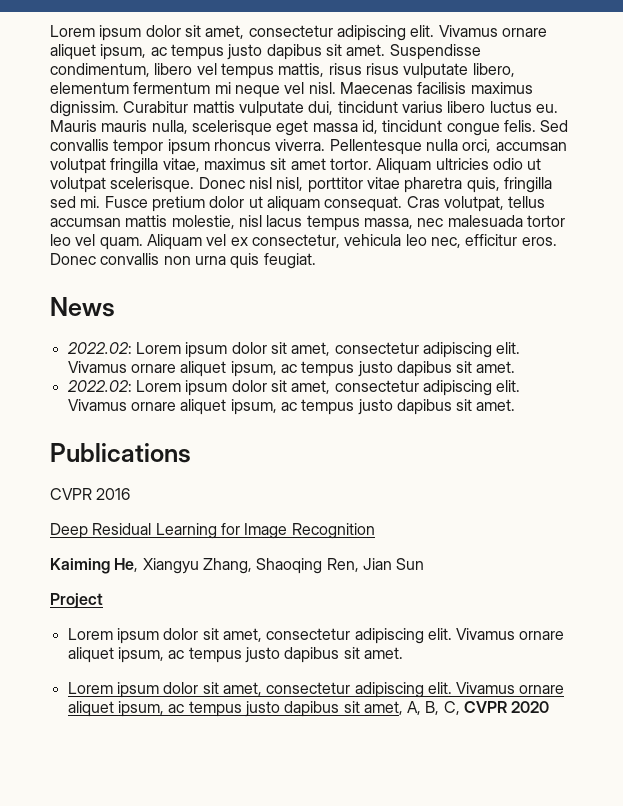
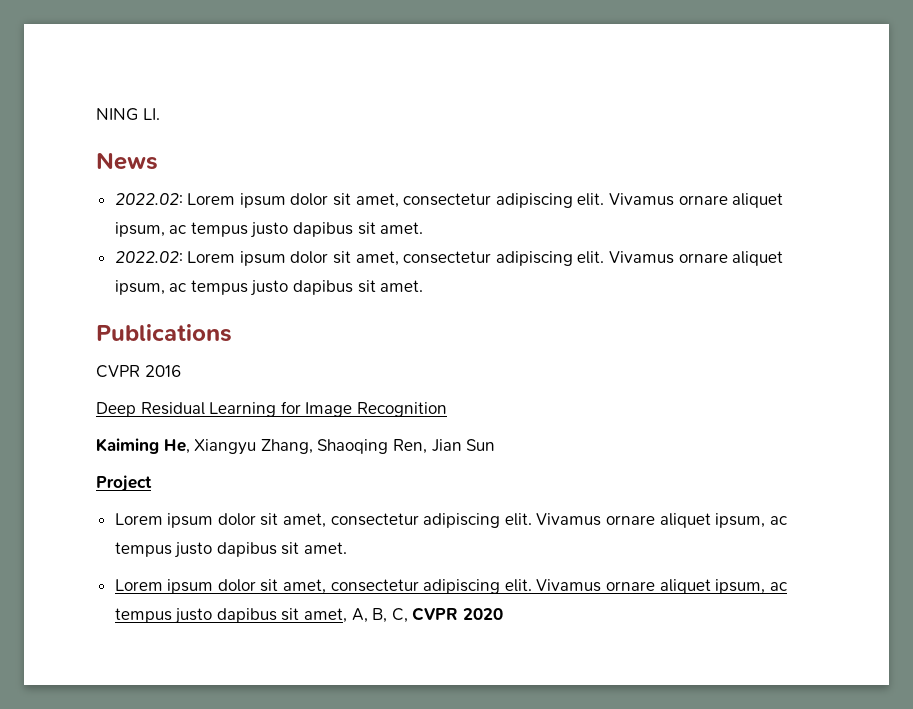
[50,25,547,41] [50,44,481,60] [50,63,515,79] [50,82,533,98] [50,101,558,117] [50,120,569,136] [50,139,567,155] [50,158,542,174] [50,177,552,193] [50,196,546,212] [50,215,565,231] [50,234,557,250] [50,253,316,269] Lorem ipsum dolor sit amet, consectetur adipiscing elit. Vivamus ornare aliquet ipsum, ac tempus justo dapibus sit amet. Suspendisse condimentum, libero vel tempus mattis, risus risus vulputate libero, elementum fermentum mi neque vel nisl. Maecenas facilisis maximus dignissim. Curabitur mattis vulputate dui, tincidunt varius libero luctus eu. Mauris mauris nulla, scelerisque eget massa id, tincidunt congue felis. Sed convallis tempor ipsum rhoncus viverra. Pellentesque nulla orci, accumsan volutpat fringilla vitae, maximus sit amet tortor. Aliquam ultricies odio ut volutpat scelerisque. Donec nisl nisl, porttitor vitae pharetra quis, fringilla sed mi. Fusce pretium dolor ut aliquam consequat. Cras volutpat, tellus accumsan mattis molestie, nisl lacus tempus massa, nec malesuada tortor leo vel quam. Aliquam vel ex consectetur, vehicula leo nec, efficitur eros. Donec convallis non urna quis feugiat. -> [96,108,160,121] NING LI.

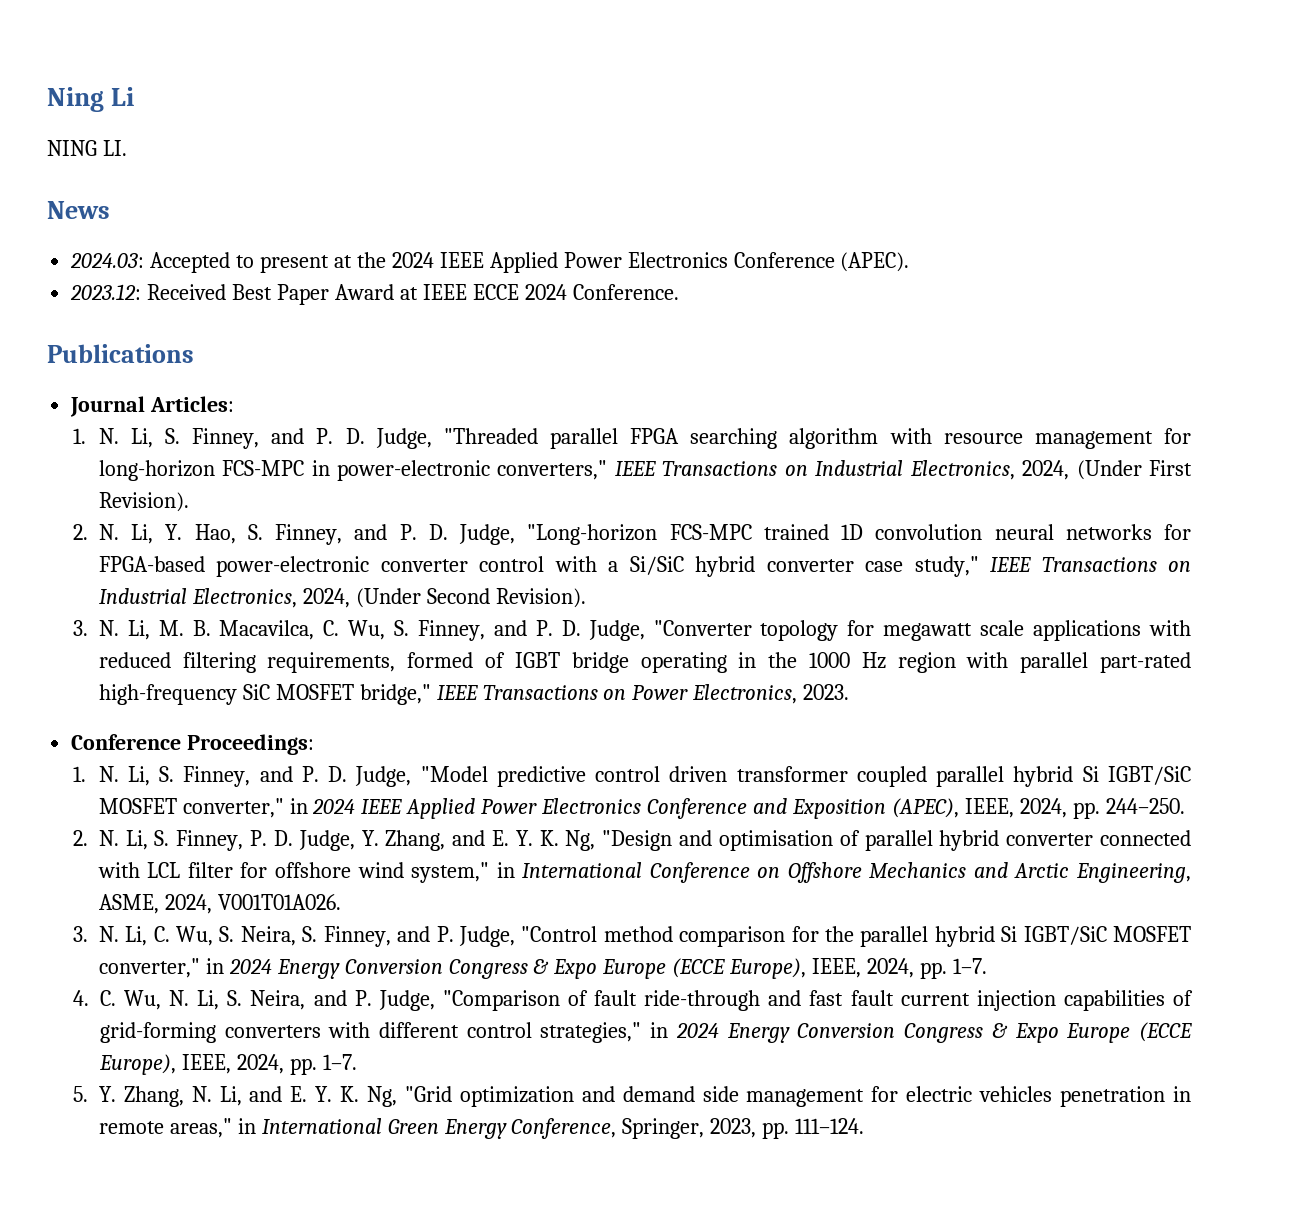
(96, 114) none -> [47,87,135,112] Ning Li //
[114,193,784,208] [114,222,424,238] [114,251,784,266] [114,280,424,296] [96,324,232,342] [96,365,181,378] [96,401,447,417] [96,438,496,455] [96,475,152,492] [114,513,787,528] [114,542,348,558] [114,579,787,594] [114,607,504,624] 2022.02: Lorem ipsum dolor sit amet, consectetur adipiscing elit. Vivamus ornare aliquet ipsum, ac tempus justo dapibus sit amet. // 2022.02: Lorem ipsum dolor sit amet, consectetur adipiscing elit. Vivamus ornare aliquet ipsum, ac tempus justo dapibus sit amet. // Publications // CVPR 2016 // Deep Residual Learning for Image Recognition // Kaiming He, Xiangyu Zhang, Shaoqing Ren, Jian Sun // Project // Lorem ipsum dolor sit amet, consectetur adipiscing elit. Vivamus ornare aliquet ipsum, ac tempus justo dapibus sit amet. // Lorem ipsum dolor sit amet, consectetur adipiscing elit. Vivamus ornare aliquet ipsum, ac tempus justo dapibus sit amet, A, B, C, CVPR 2020 -> [70,252,910,273] [70,284,679,305] [47,344,194,363] [70,396,235,417] [72,428,1192,449] [98,460,1193,481] [98,492,189,512] [72,524,1191,545] [98,556,1191,577] [98,588,586,608] [72,620,1191,641] [98,652,1191,673] [98,684,850,705] [71,734,315,755] [72,766,1191,787] [98,798,1185,819] [72,830,1192,851] [97,862,1191,883] [98,894,341,914] [72,926,1192,947] [98,958,987,979] [72,990,1193,1011] [99,1022,1192,1043] [98,1054,357,1075] [72,1086,1191,1107] [98,1118,865,1139] 2024.03: Accepted to present at the 2024 IEEE Applied Power Electronics Conference (APEC). // 2023.12: Received Best Paper Award at IEEE ECCE 2024 Conference. // Publications // Journal Articles: // 1. N. Li, S. Finney, and P. D. Judge, "Threaded parallel FPGA searching algorithm with resource management for long-horizon FCS-MPC in power-electronic converters," IEEE Transactions on Industrial Electronics, 2024, (Under First Revision). // 2. N. Li, Y. Hao, S. Finney, and P. D. Judge, "Long-horizon FCS-MPC trained 1D convolution neural networks for FPGA-based power-electronic converter control with a Si/SiC hybrid converter case study," IEEE Transactions on Industrial Electronics, 2024, (Under Second Revision). // 3. N. Li, M. B. Macavilca, C. Wu, S. Finney, and P. D. Judge, "Converter topology for megawatt scale applications with reduced filtering requirements, formed of IGBT bridge operating in the 1000 Hz region with parallel part-rated high-frequency SiC MOSFET bridge," IEEE Transactions on Power Electronics, 2023. // Conference Proceedings: // 1. N. Li, S. Finney, and P. D. Judge, "Model predictive control driven transformer coupled parallel hybrid Si IGBT/SiC MOSFET converter," in 2024 IEEE Applied Power Electronics Conference and Exposition (APEC), IEEE, 2024, pp. 244–250. // 2. N. Li, S. Finney, P. D. Judge, Y. Zhang, and E. Y. K. Ng, "Design and optimisation of parallel hybrid converter connected with LCL filter for offshore wind system," in International Conference on Offshore Mechanics and Arctic Engineering, ASME, 2024, V001T01A026. // 3. N. Li, C. Wu, S. Neira, S. Finney, and P. Judge, "Control method comparison for the parallel hybrid Si IGBT/SiC MOSFET converter," in 2024 Energy Conversion Congress & Expo Europe (ECCE Europe), IEEE, 2024, pp. 1–7. // 4. C. Wu, N. Li, S. Neira, and P. Judge, "Comparison of fault ride-through and fast fault current injection capabilities of grid-forming converters with different control strategies," in 2024 Energy Conversion Congress & Expo Europe (ECCE Europe), IEEE, 2024, pp. 1–7. // 5. Y. Zhang, N. Li, and E. Y. K. Ng, "Grid optimization and demand side management for electric vehicles penetration in remote areas," in International Green Energy Conference, Springer, 2023, pp. 111–124.

